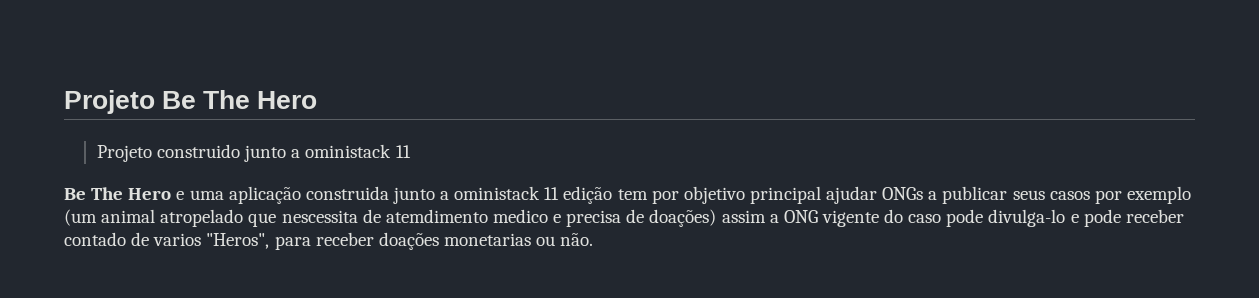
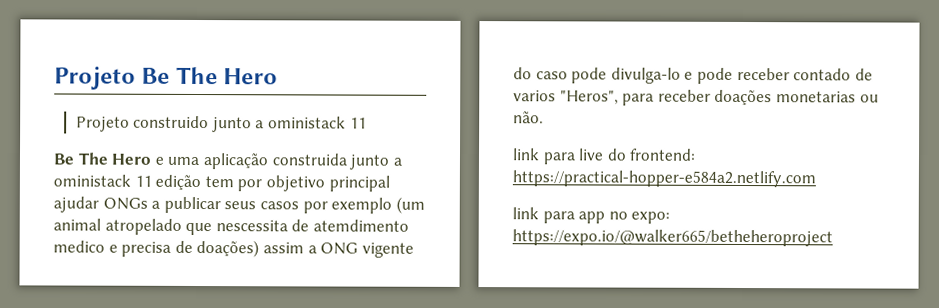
(594, 239) none -> [512,148,697,165] [512,170,816,188] [512,207,671,224] [512,229,833,247] // link para live do frontend: https://practical-hopper-e584a2.netlify.com // link para app no expo: https://expo.io/@walker665/betheheroproject

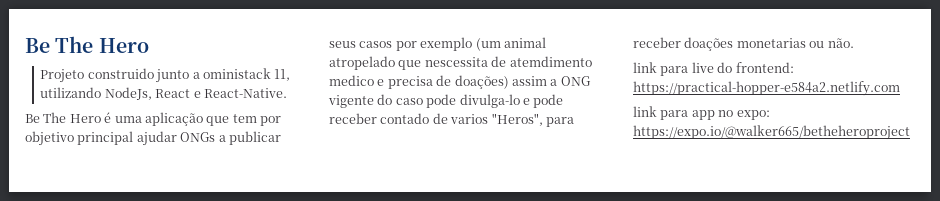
[54,66,136,90] Projeto -> (25, 45) none
[349,117,367,129] [53,152,164,165] 11 // Be The Hero e -> [274,69,291,81] [40,87,287,100] [25,112,112,123] 11, utilizando NodeJs, React e React-Native. // Be The Hero é
[271,153,402,170] [53,174,202,191] construida junto a oministack 11 edição -> [206,116,230,126] que

